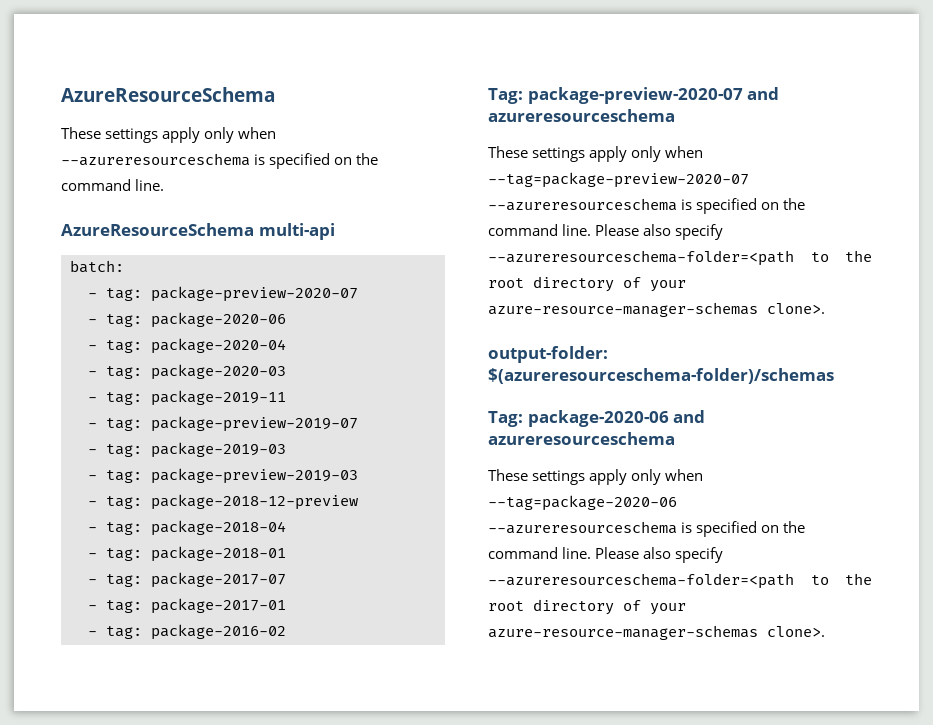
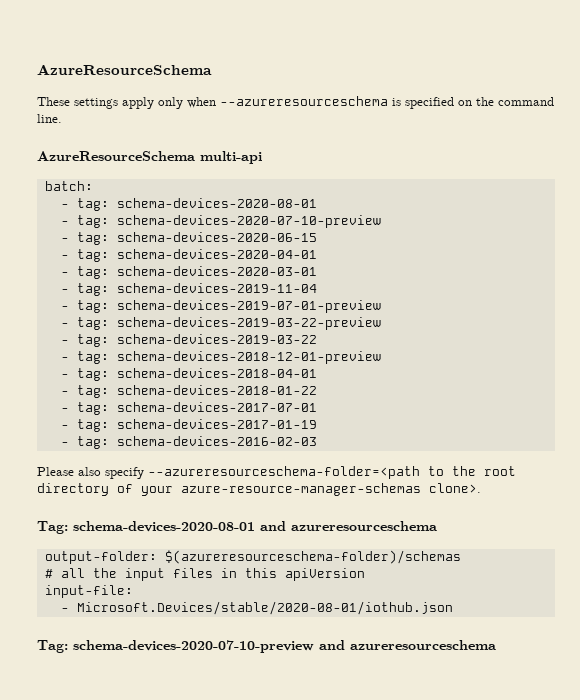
[151,286,358,302] [88,312,286,328] [88,338,286,354] [88,364,286,380] [88,390,286,406] [88,416,358,432] [88,442,286,458] [88,468,358,484] [88,494,358,510] [88,520,286,536] [88,546,286,562] [88,572,286,588] [88,598,286,614] [88,624,286,640] [488,87,780,104] [488,109,675,122] [488,146,704,162] [488,172,749,188] [488,198,806,214] [488,224,592,236] package-preview-2020-07 // - tag: package-2020-06 // - tag: package-2020-04 // - tag: package-2020-03 // - tag: package-2019-11 // - tag: package-preview-2019-07 // - tag: package-2019-03 // - tag: package-preview-2019-03 // - tag: package-2018-12-preview // - tag: package-2018-04 // - tag: package-2018-01 // - tag: package-2017-07 // - tag: package-2017-01 // - tag: package-2016-02 // Tag: package-preview-2020-07 and azureresourceschema // These settings apply only when --tag=package-preview-2020-07 --azureresourceschema is specified on the command line. -> [116,198,317,208] [60,215,381,228] [60,232,317,245] [60,249,317,262] [60,266,317,279] [60,283,317,296] [60,300,381,313] [60,317,381,330] [60,334,317,347] [60,351,381,364] [60,368,317,381] [60,385,317,398] [60,402,317,415] [60,419,317,432] [60,436,317,449] schema-devices-2020-08-01 // - tag: schema-devices-2020-07-10-preview // - tag: schema-devices-2020-06-15 // - tag: schema-devices-2020-04-01 // - tag: schema-devices-2020-03-01 // - tag: schema-devices-2019-11-04 // - tag: schema-devices-2019-07-01-preview // - tag: schema-devices-2019-03-22-preview // - tag: schema-devices-2019-03-22 // - tag: schema-devices-2018-12-01-preview // - tag: schema-devices-2018-04-01 // - tag: schema-devices-2018-01-22 // - tag: schema-devices-2017-07-01 // - tag: schema-devices-2017-01-19 // - tag: schema-devices-2016-02-03 //
[488,346,608,363] [488,368,834,384] [488,410,706,427] [488,432,675,445] [488,469,704,485] [488,495,677,511] [488,521,806,537] [488,547,724,563] [488,573,872,589] [488,599,686,615] [488,625,825,640] output-folder: $(azureresourceschema-folder)/schemas // Tag: package-2020-06 and azureresourceschema // These settings apply only when --tag=package-2020-06 --azureresourceschema is specified on the command line. Please also specify --azureresourceschema-folder=<path to the root directory of your azure-resource-manager-schemas clone>. -> [37,521,437,534] [44,550,461,564] [44,568,365,581] [44,585,133,598] [60,601,453,615] [37,640,496,653] Tag: schema-devices-2020-08-01 and azureresourceschema // output-folder: $(azureresourceschema-folder)/schemas // # all the input files in this apiVersion // input-file: // - Microsoft.Devices/stable/2020-08-01/iothub.json // Tag: schema-devices-2020-07-10-preview and azureresourceschema

